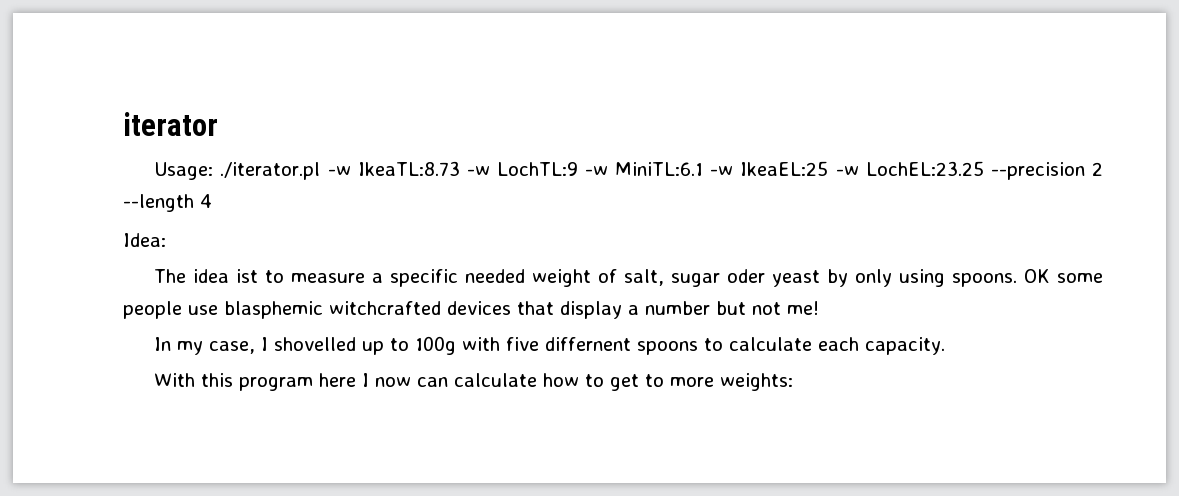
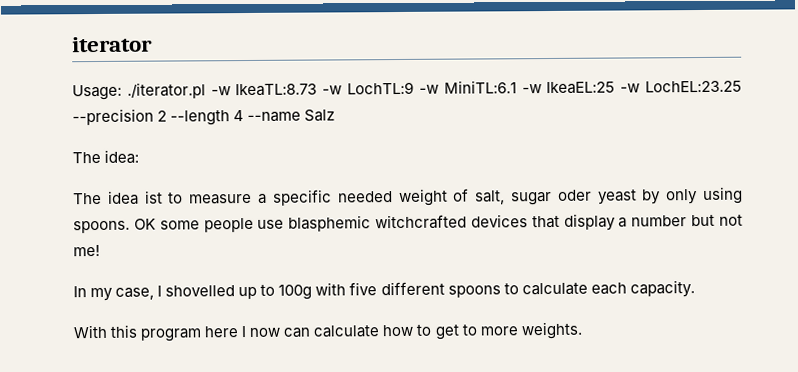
[123,233,166,247] // Idea: -> [247,109,336,123] [72,149,140,164] --name Salz // The idea:
[545,337,632,351] differnent -> [380,281,445,296] different
[720,373,794,391] weights: -> [520,321,583,340] weights.

